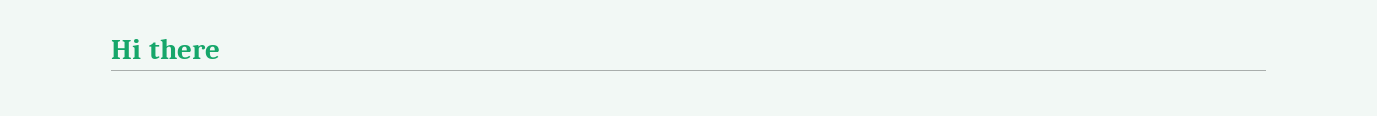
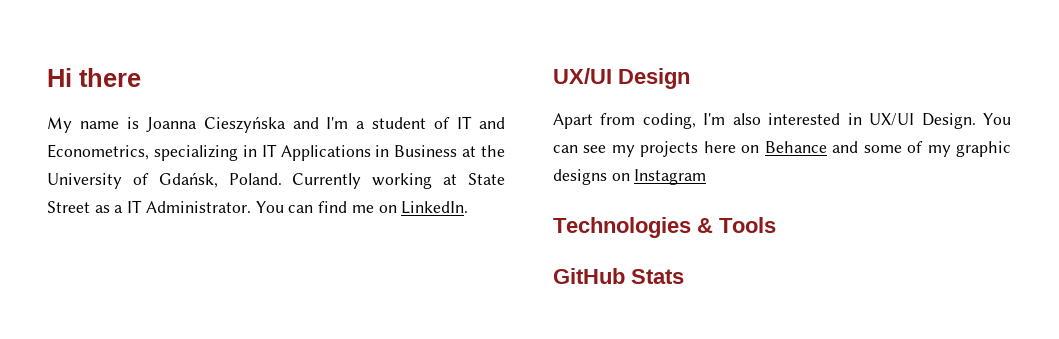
(220, 48) none -> [47,116,506,133] [47,144,505,161] [47,172,505,189] [47,200,469,214] [553,68,690,89] [553,113,1012,129] [553,141,1011,157] [553,169,707,185] [553,217,776,238] [553,268,684,284] // My name is Joanna Cieszyńska and I'm a student of IT and Econometrics, specializing in IT Applications in Business at the University of Gdańsk, Poland. Currently working at State Street as a IT Administrator. You can find me on LinkedIn. // UX/UI Design // Apart from coding, I'm also interested in UX/UI Design. You can see my projects here on Behance and some of my graphic designs on Instagram // Technologies & Tools // GitHub Stats

